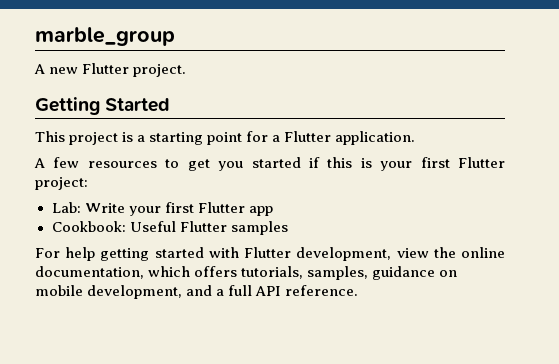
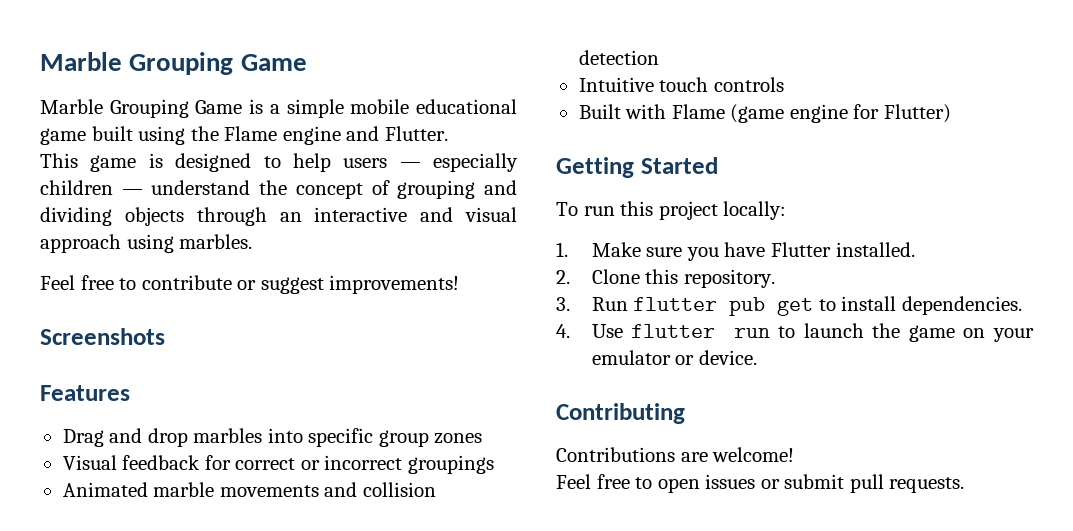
[35,27,175,46] [34,63,187,77] [35,97,171,115] [35,131,416,145] [34,157,506,171] [35,177,88,190] [51,202,273,216] [51,221,288,235] [35,247,506,261] [35,266,458,280] [35,285,359,299] marble_group // A new Flutter project. // Getting Started // This project is a starting point for a Flutter application. // A few resources to get you started if this is your first Flutter project: // Lab: Write your first Flutter app // Cookbook: Useful Flutter samples // For help getting started with Flutter development, view the online documentation, which offers tutorials, samples, guidance on mobile development, and a full API reference. -> [40,52,307,75] [40,99,517,118] [40,126,448,145] [40,153,518,172] [40,180,517,199] [40,207,517,226] [40,234,253,253] [40,275,460,294] [40,328,165,345] [40,385,130,401] [62,428,483,447] [62,455,494,474] [62,482,436,497] [578,50,659,65] [578,77,784,92] [578,104,951,123] [556,157,718,178] [556,201,787,220] [556,242,915,261] [556,269,775,288] [556,296,1023,316] [556,323,1034,342] [591,350,757,365] [556,403,685,424] [556,447,795,462] [556,474,965,493] Marble Grouping Game // Marble Grouping Game is a simple mobile educational game built using the Flame engine and Flutter. // This game is designed to help users — especially children — understand the concept of grouping and dividing objects through an interactive and visual approach using marbles. // Feel free to contribute or suggest improvements! // Screenshots // Features // Drag and drop marbles into specific group zones // Visual feedback for correct or incorrect groupings // Animated marble movements and collision detection // Intuitive touch controls // Built with Flame (game engine for Flutter) // Getting Started // To run this project locally: // 1. Make sure you have Flutter installed. // 2. Clone this repository. // 3. Run flutter pub get to install dependencies. // 4. Use flutter run to launch the game on your emulator or device. // Contributing // Contributions are welcome! // Feel free to open issues or submit pull requests.

